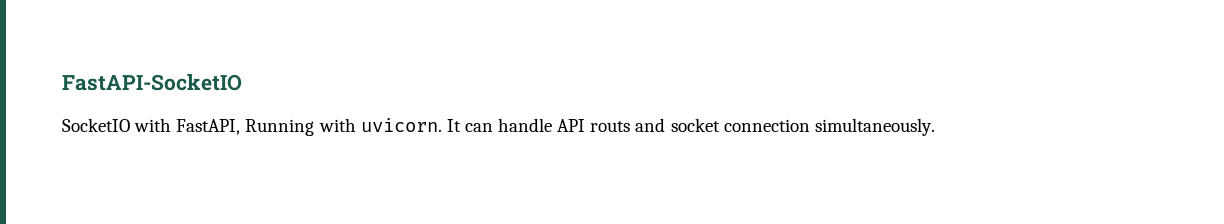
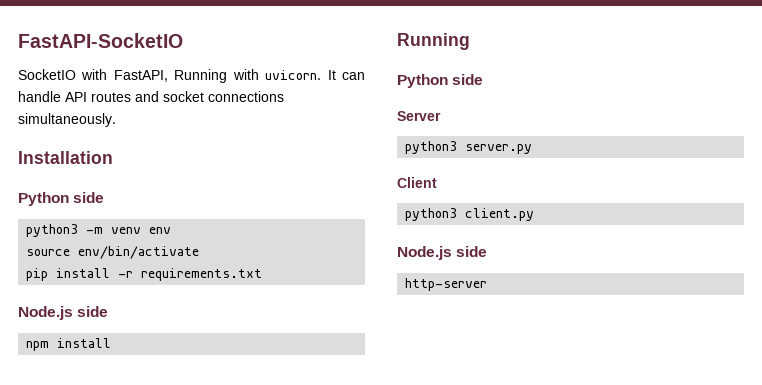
[590,121,631,132] routs -> [91,92,131,102] routes
[723,119,810,132] connection -> [208,91,284,102] connections
(935, 127) none -> [18,151,113,164] [18,192,105,206] [26,224,172,237] [26,246,200,259] [26,268,263,281] [18,306,109,320] [26,338,112,351] [397,33,470,50] [397,74,484,88] [397,111,441,121] [405,141,533,154] [397,177,437,188] [405,208,535,221] [397,246,488,260] [405,278,488,291] // Installation // Python side // python3 -m venv env // source env/bin/activate // pip install -r requirements.txt // Node.js side // npm install // Running // Python side // Server // python3 server.py // Client // python3 client.py // Node.js side // http-server

